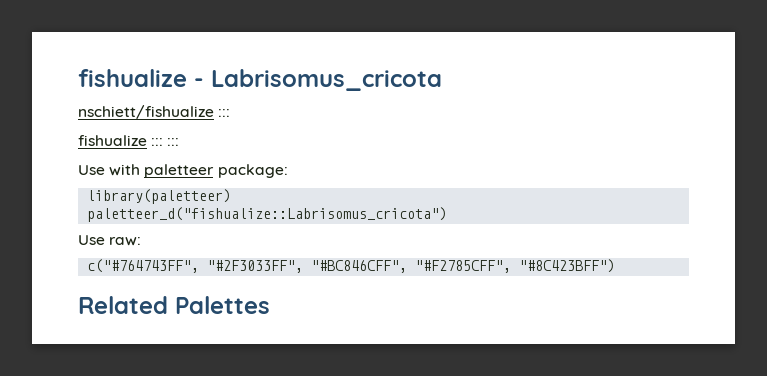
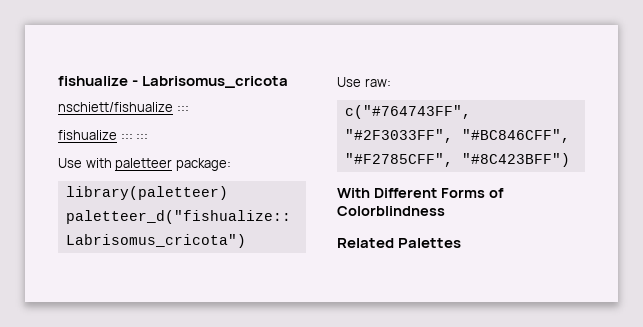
(616, 266) none -> [337,188,504,198] [337,206,445,216] // With Different Forms of Colorblindness

